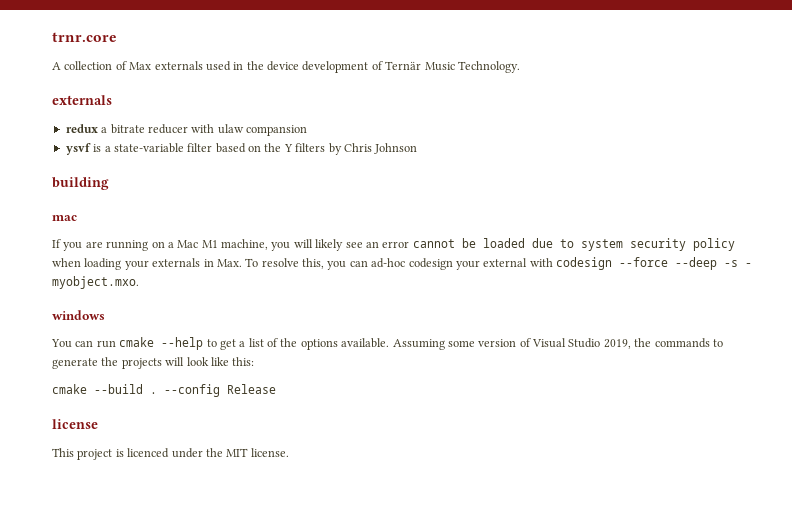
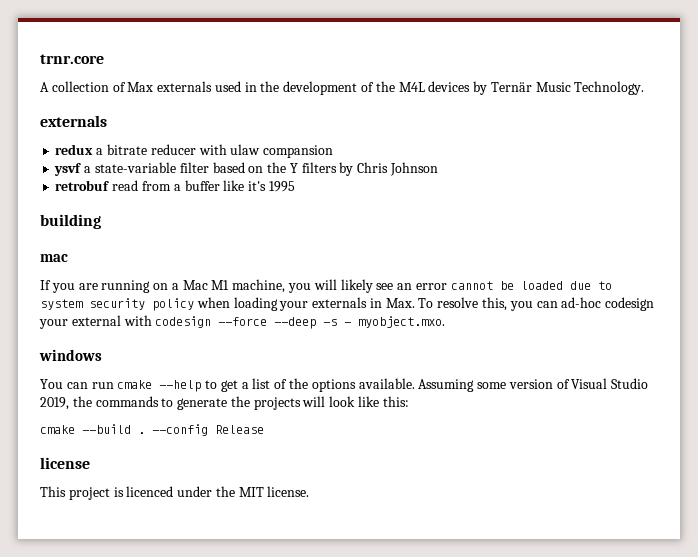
[267,61,299,71] device -> (280, 86) none
(383, 65) none -> [375,81,488,95] the M4L devices by
[93,144,102,152] is -> (82, 169) none
(418, 148) none -> [55,180,295,192] // retrobuf read from a buffer like it's 1995

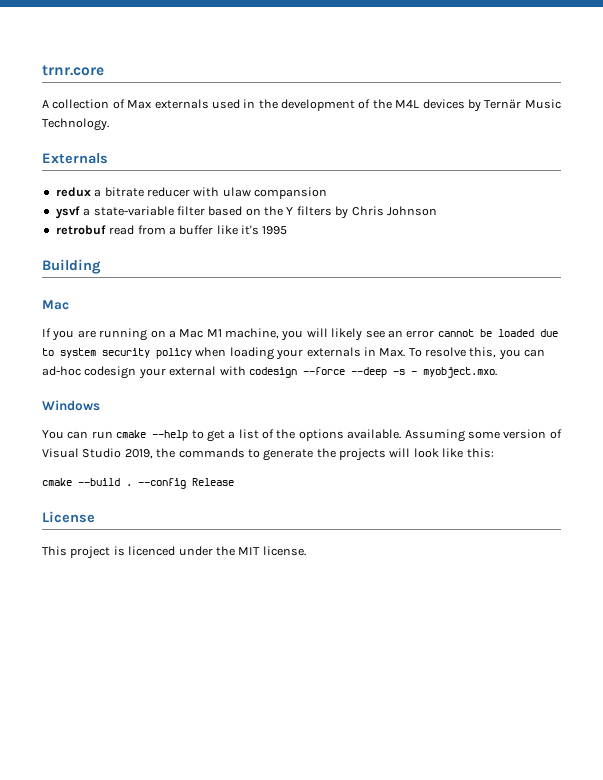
[40,115,107,127] externals -> [42,153,108,164] Externals
[40,214,101,229] [40,254,68,262] building // mac -> [42,259,101,274] [42,300,69,310] Building // Mac
[39,349,102,361] windows -> [42,400,100,411] Windows
[40,457,90,469] license -> [42,511,95,523] License

